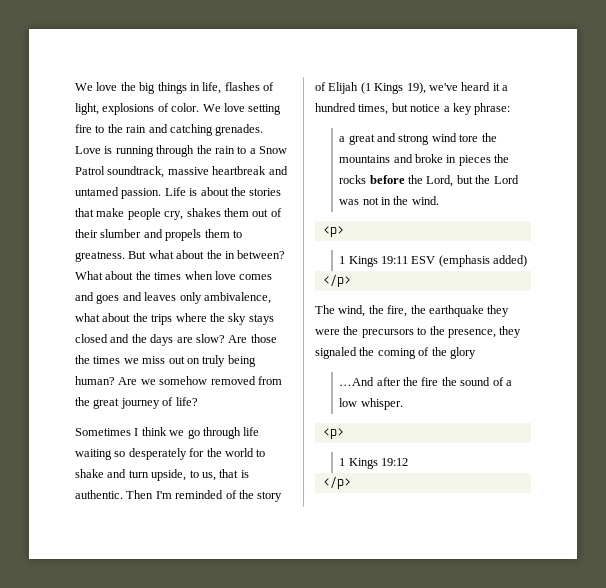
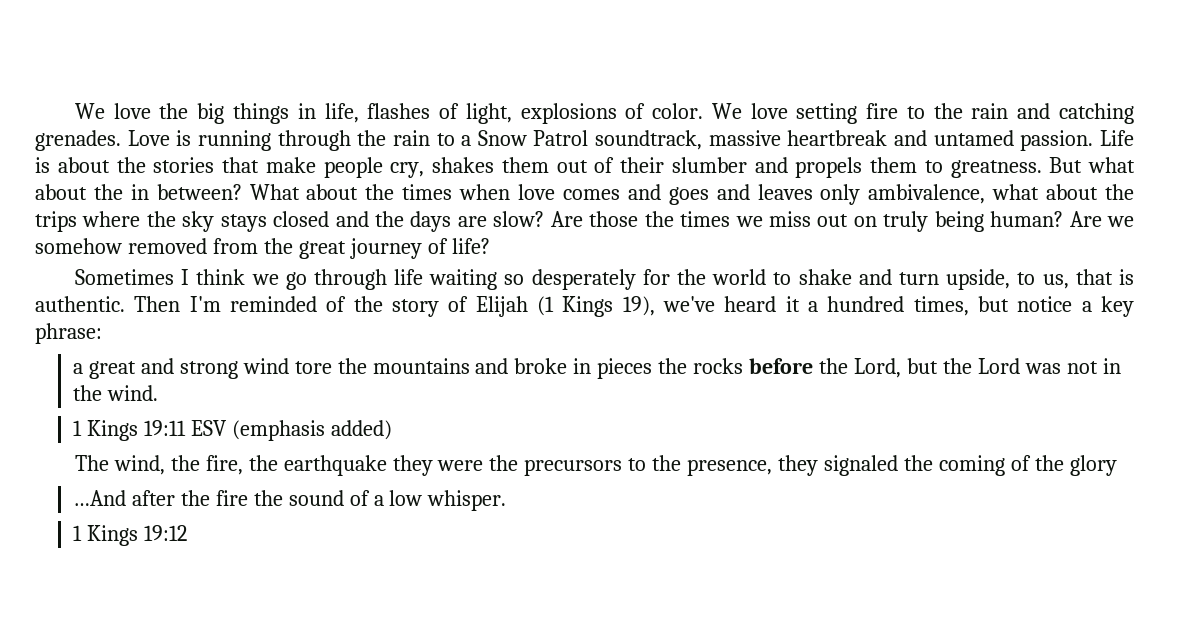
[322,226,344,237] // <p> -> (158, 393) none
[322,274,351,287] // </p> -> (392, 430) none
[322,428,344,439] // <p> -> (507, 500) none
[322,476,351,489] // </p> -> (187, 533) none

